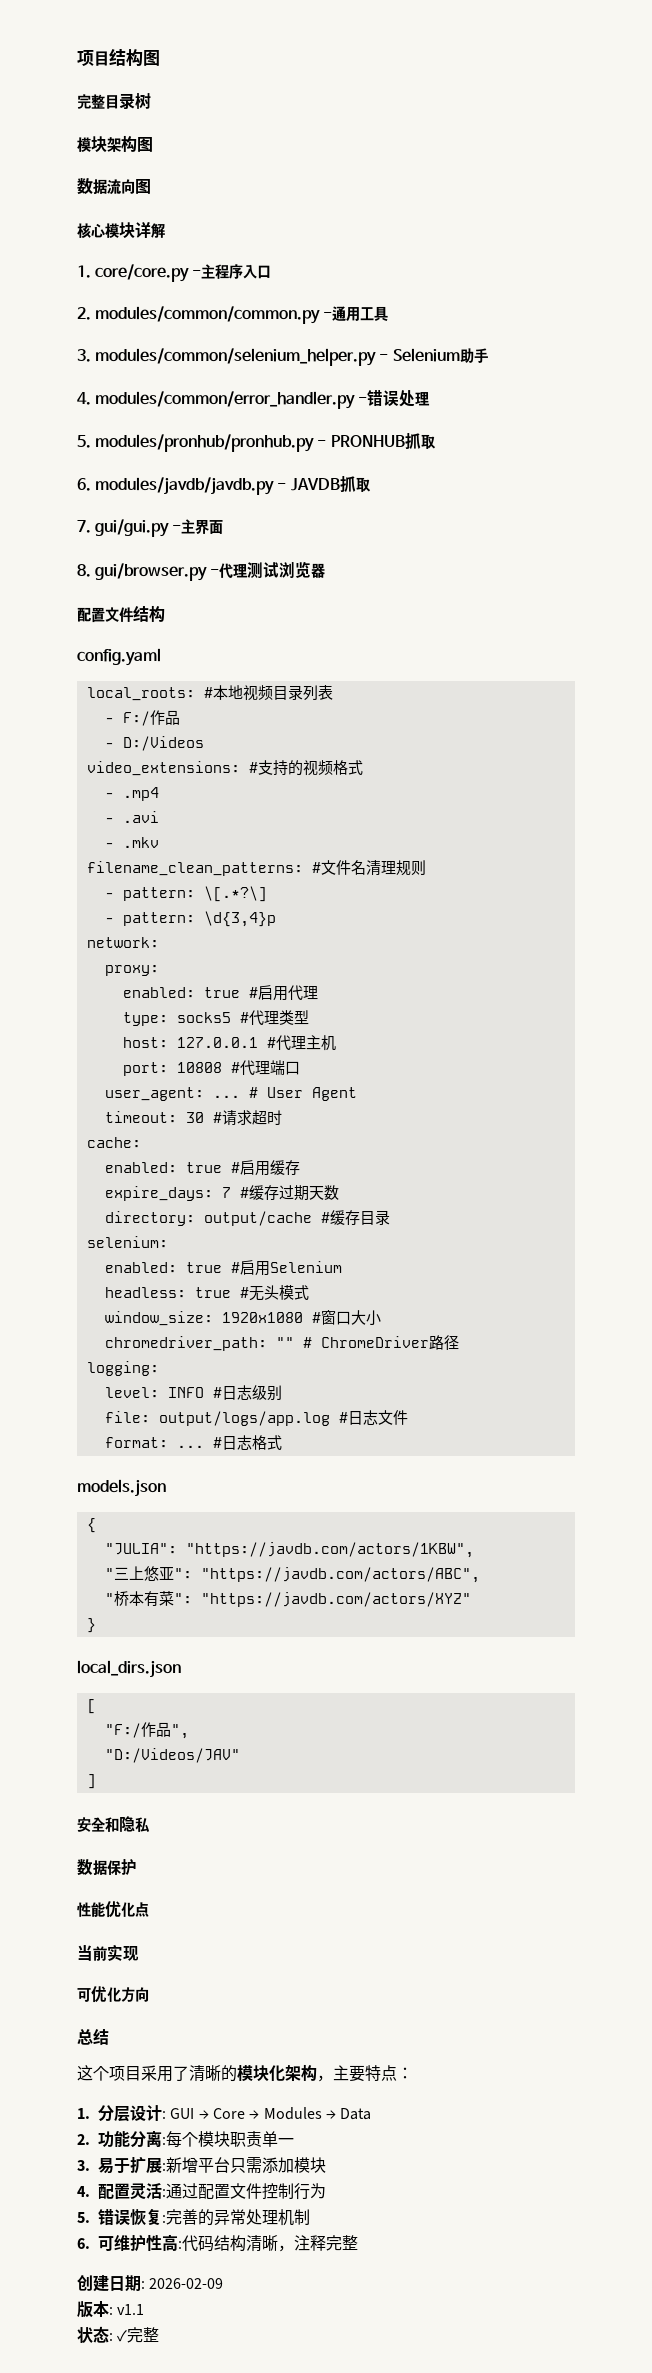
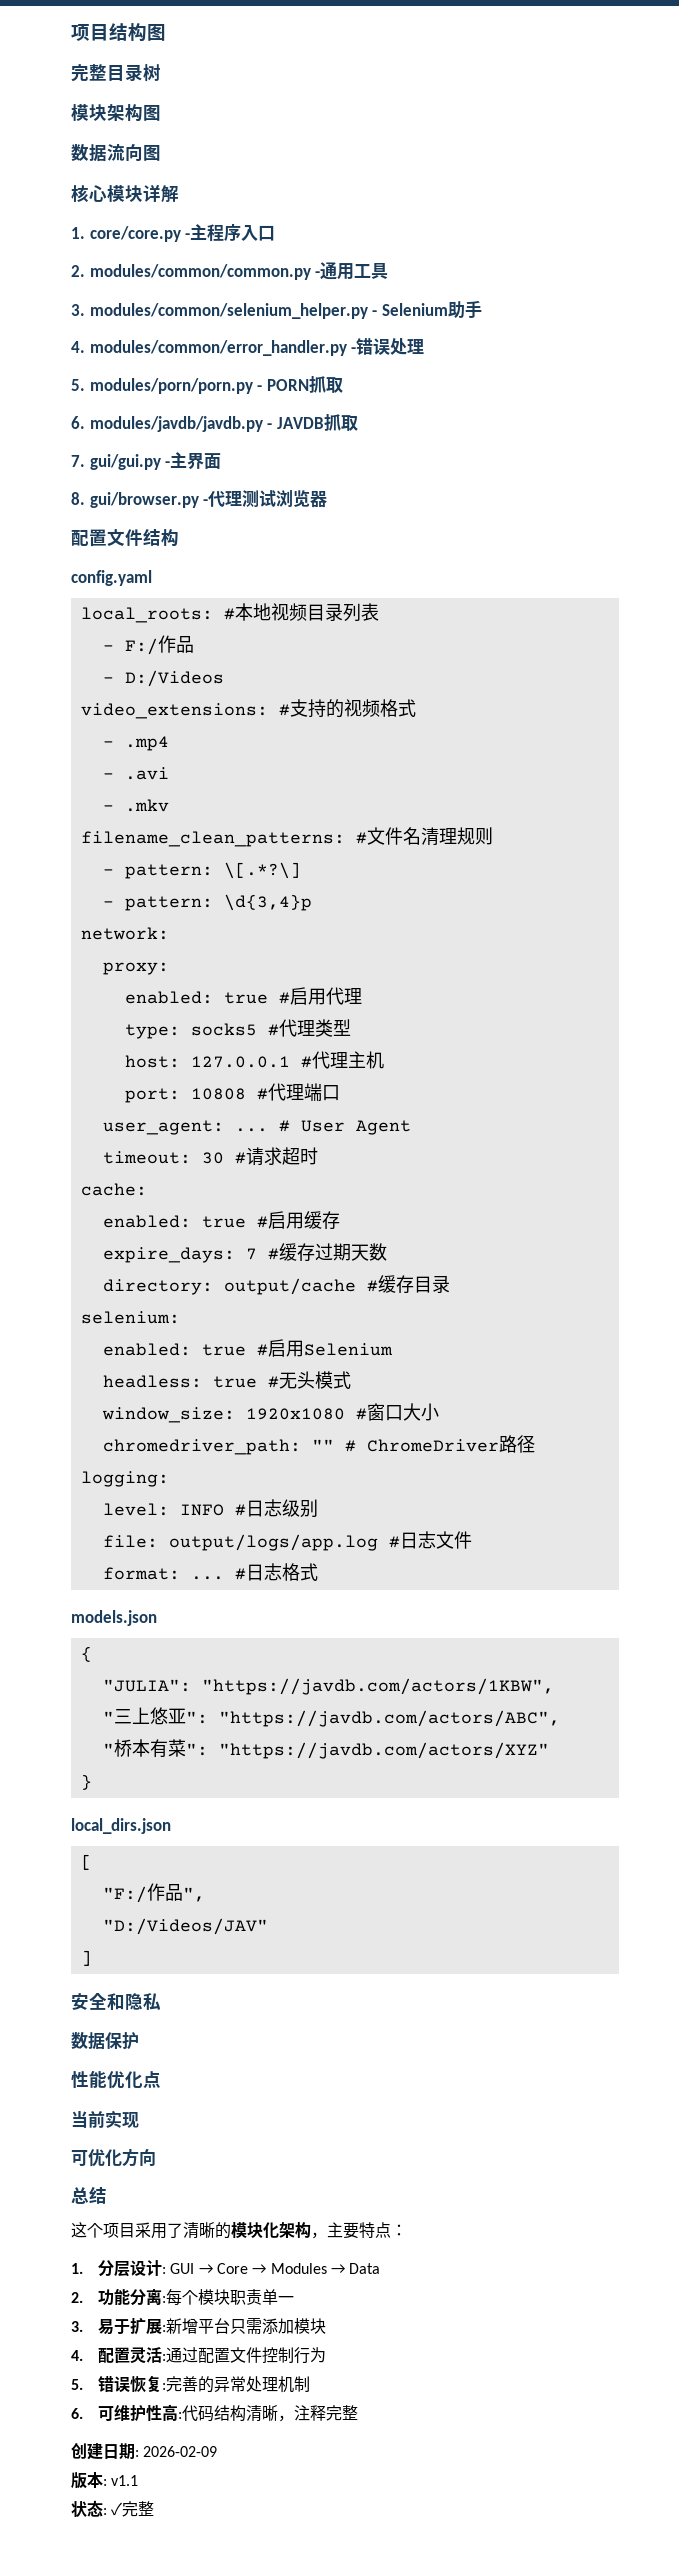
[95,434,405,452] modules/pronhub/pronhub.py - PRONHUB -> [89,378,309,394] modules/porn/porn.py - PORN

